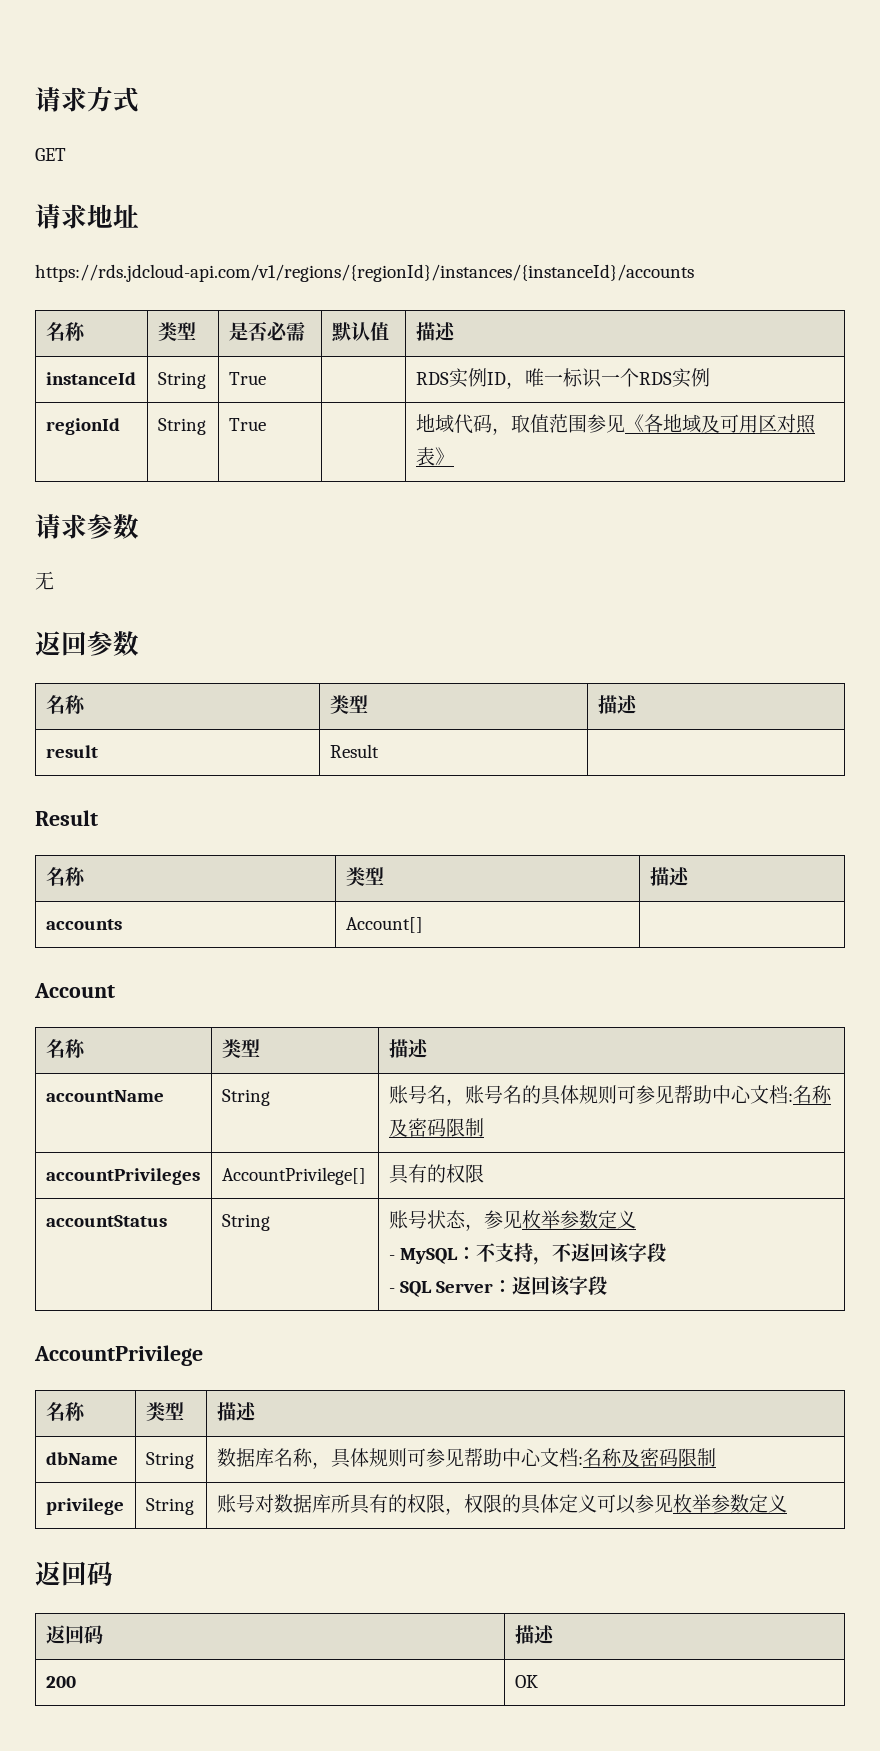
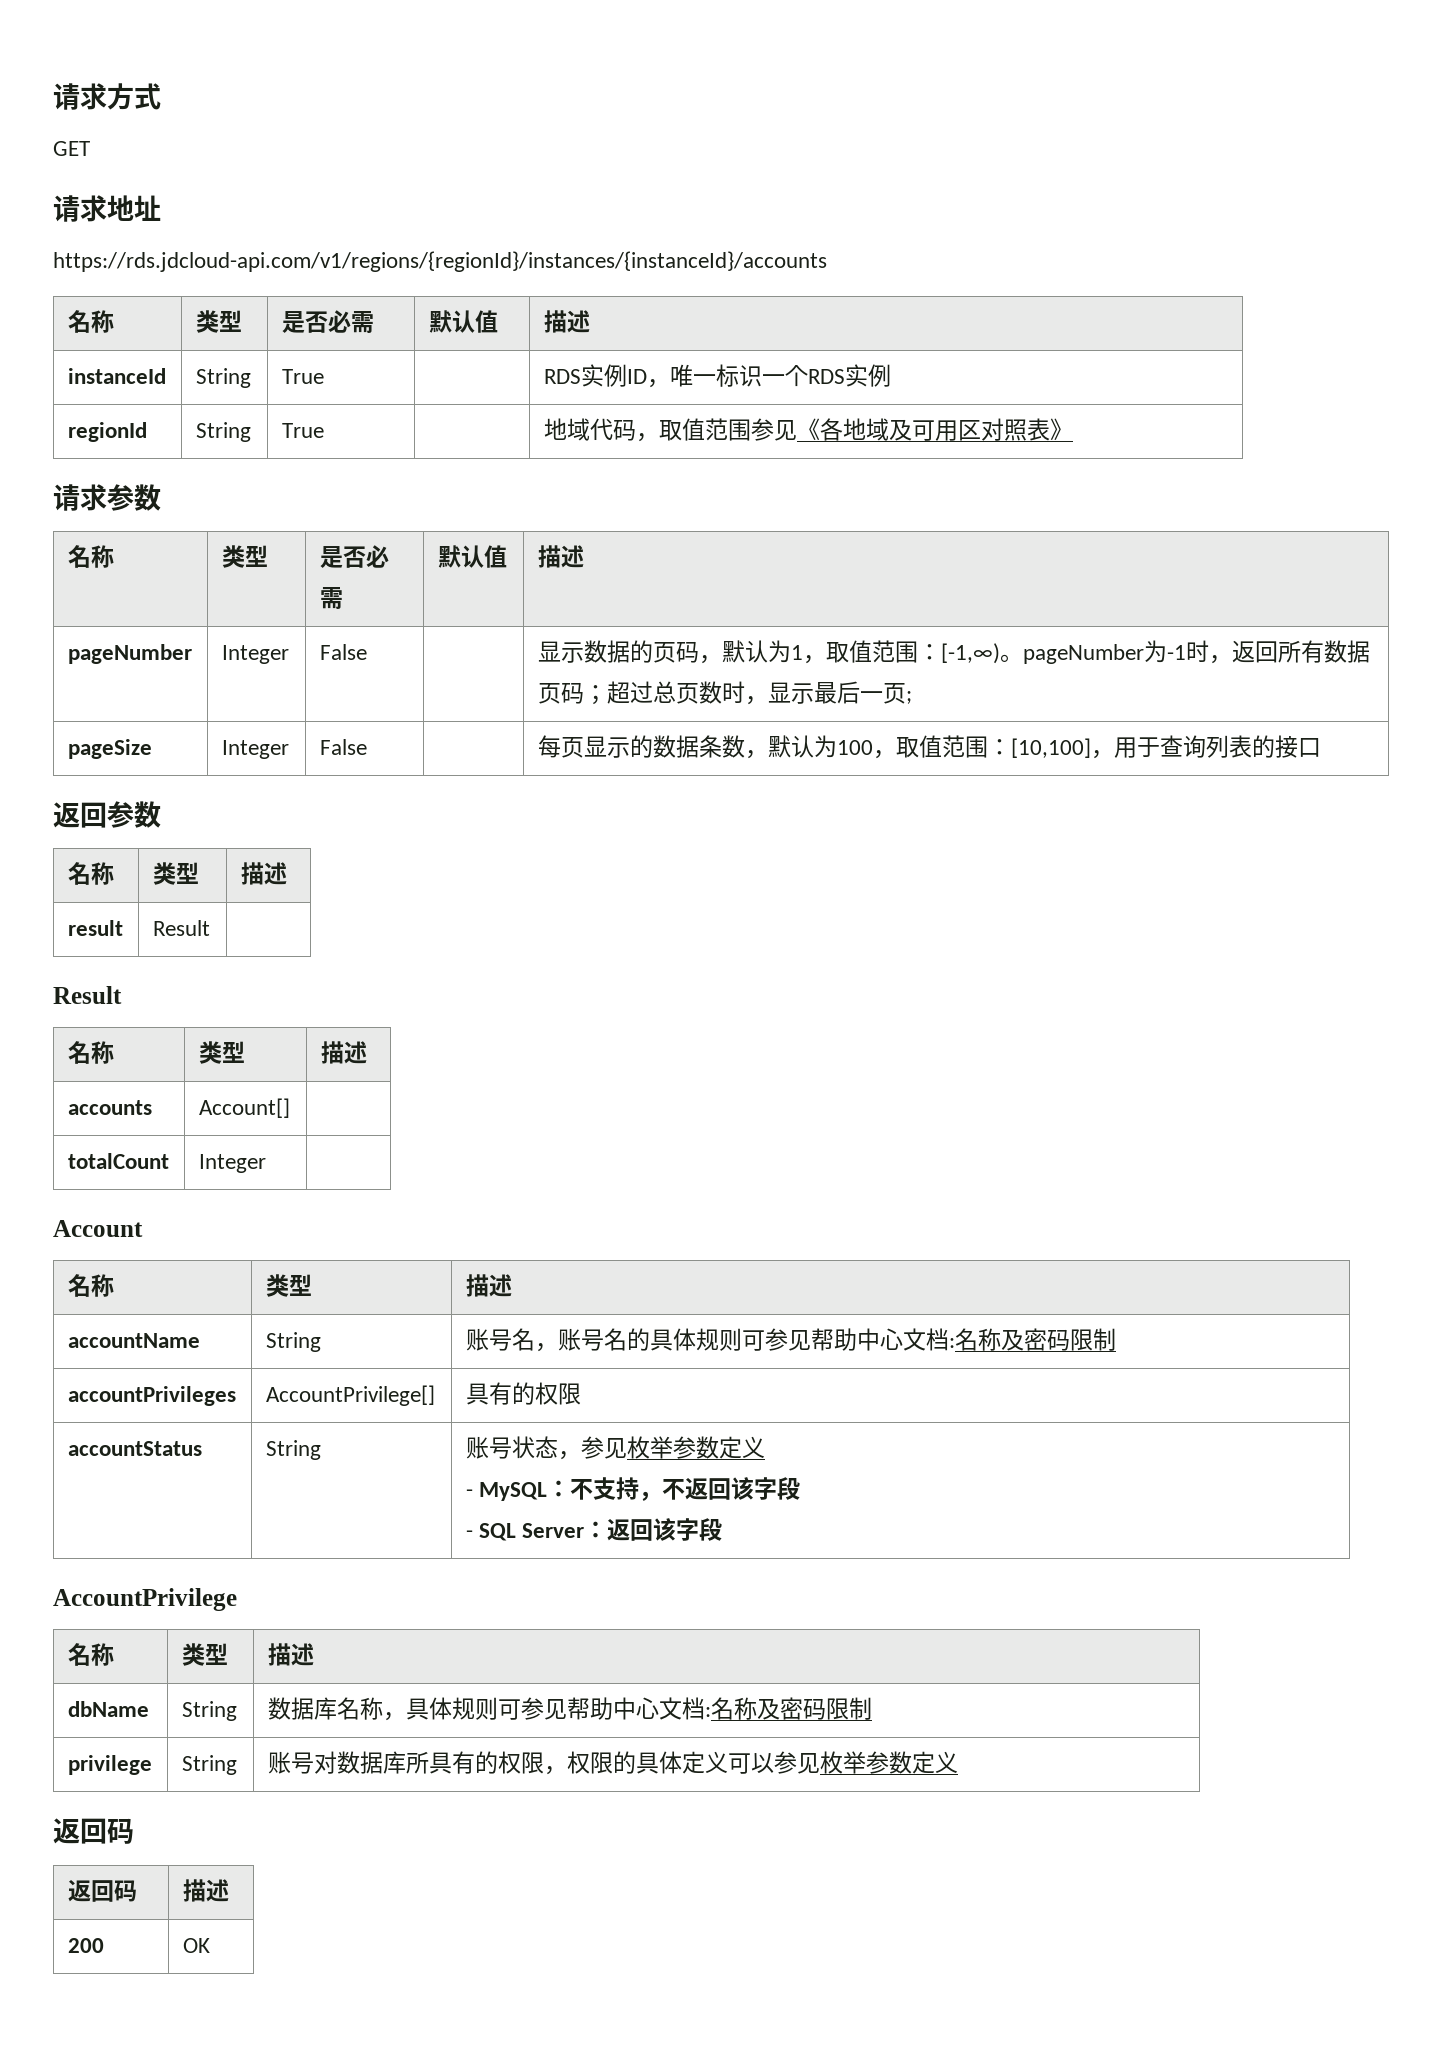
[35,571,54,590] // 无 -> [67,545,114,568] [221,545,268,568] [319,545,389,568] [319,587,343,609] [437,545,507,568] [537,545,584,568] [67,644,192,664] [221,645,289,664] [319,644,367,660] [537,640,1370,664] [537,681,912,705] [67,739,152,759] [221,740,289,759] [319,739,367,755] [537,735,1321,759] // 名称 | 类型 | 是否必需 | 默认值 | 描述 // pageNumber | Integer | False | | 显示数据的页码，默认为1，取值范围：[-1,∞)。pageNumber为-1时，返回所有数据页码；超过总页数时，显示最后一页; // pageSize | Integer | False | | 每页显示的数据条数，默认为100，取值范围：[10,100]，用于查询列表的接口
(423, 925) none -> [67,1153,169,1169] [198,1154,266,1173] // totalCount | Integer |

